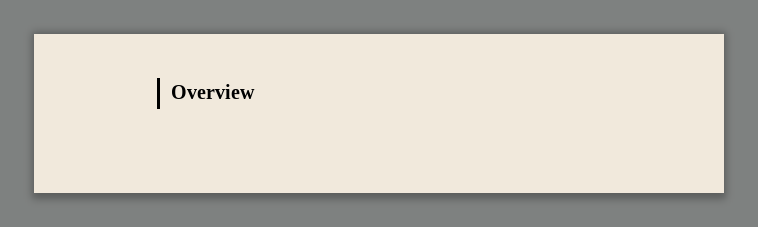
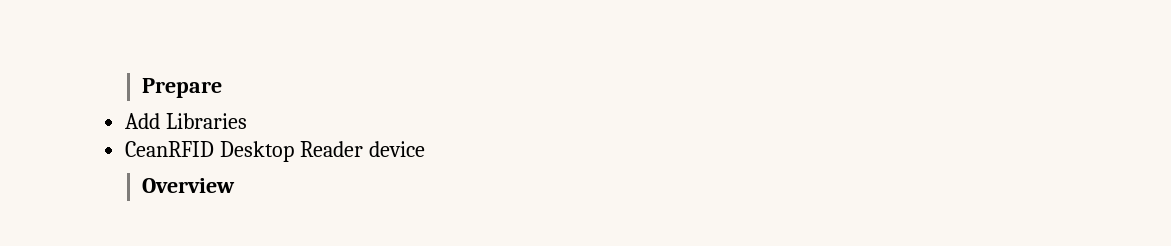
(171, 91) none -> [142,78,223,98] [125,113,248,129] [125,141,426,162] Prepare // Add Libraries // CeanRFID Desktop Reader device //

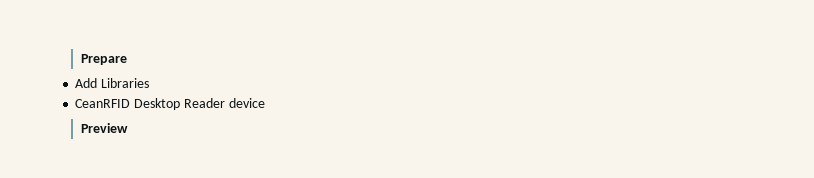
[142,178,236,193] Overview -> [80,123,128,133] Preview

